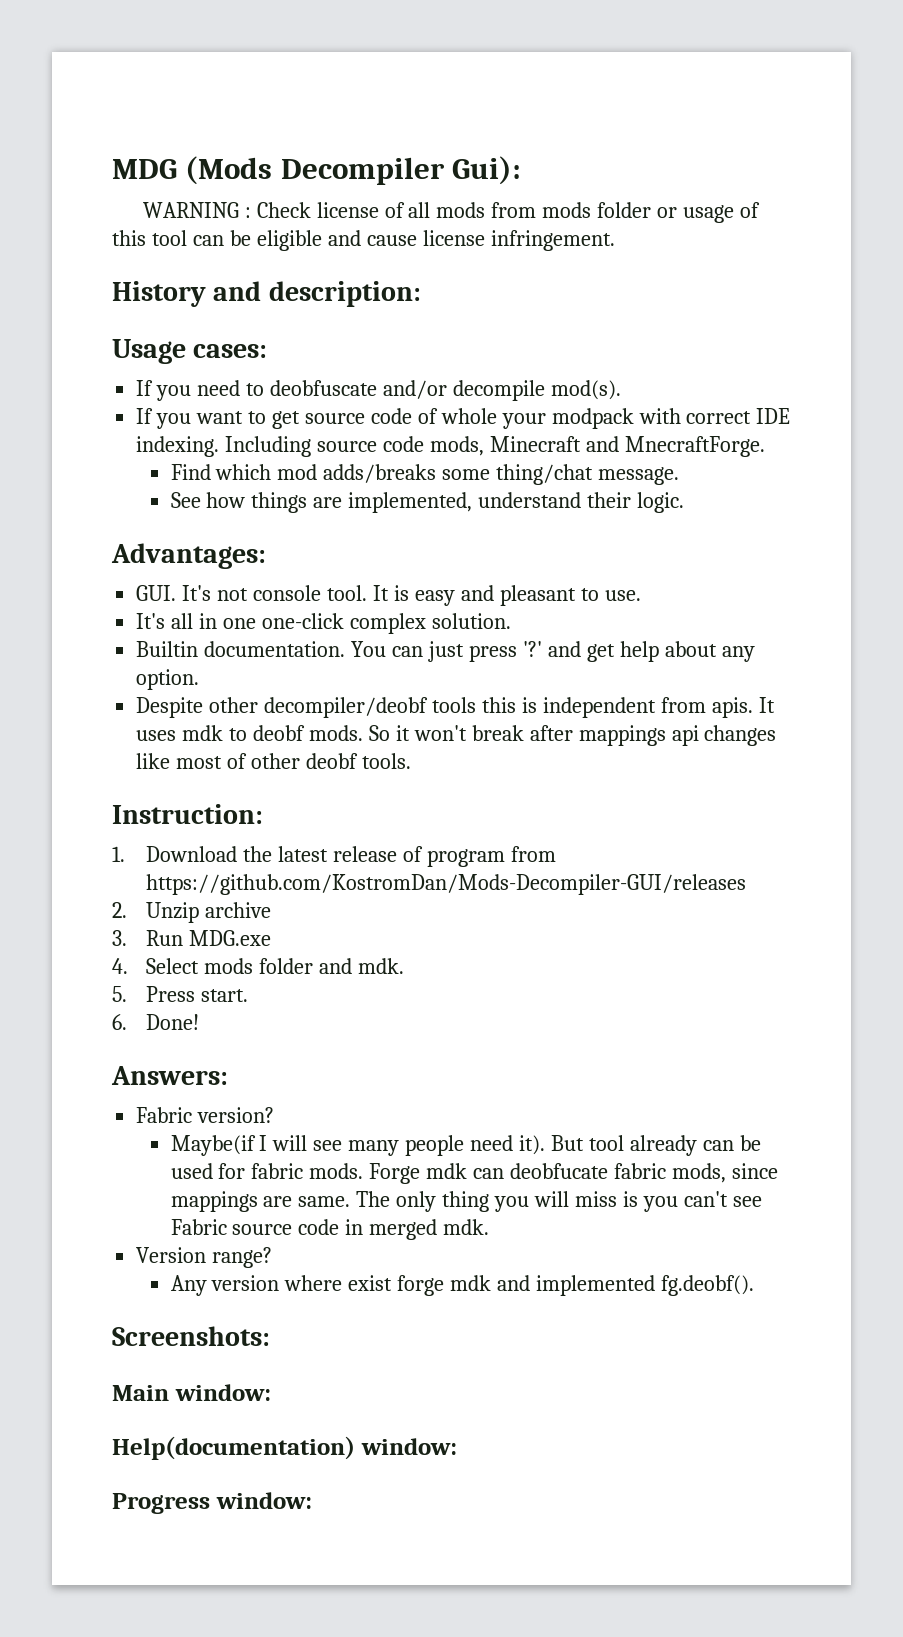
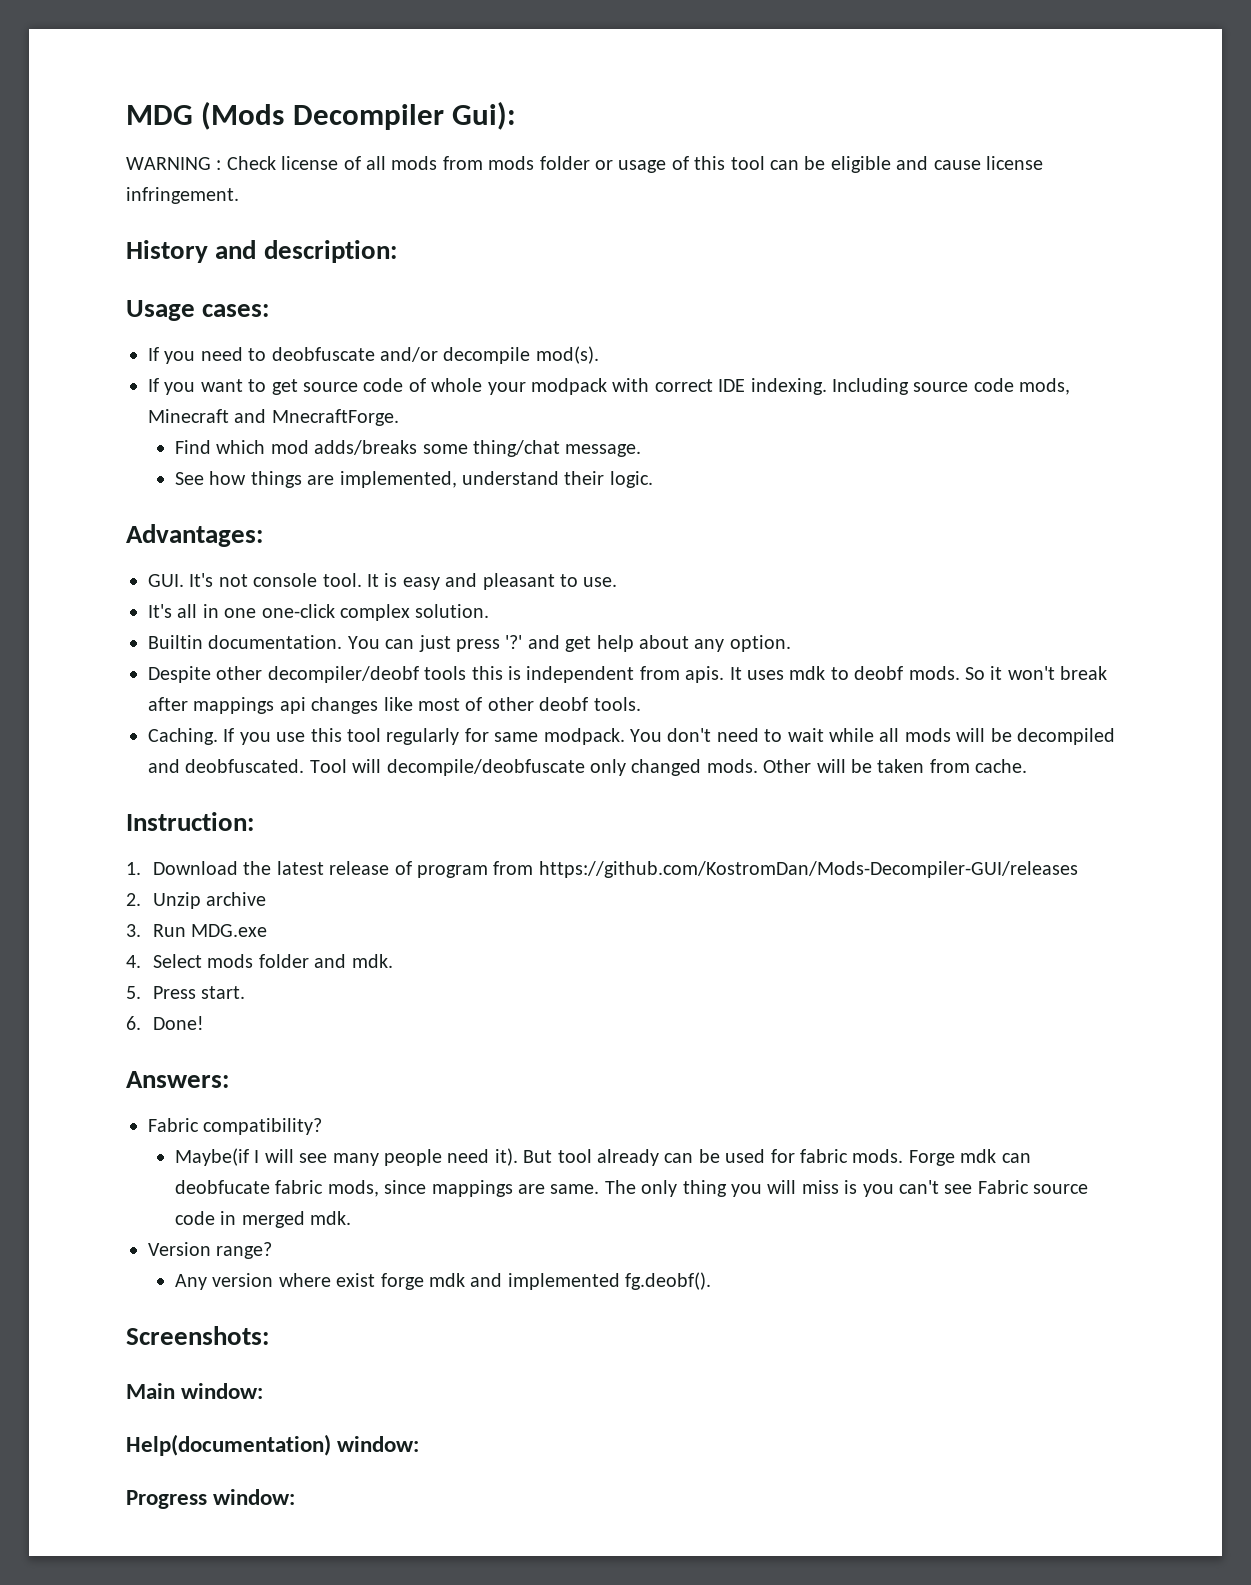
(411, 761) none -> [148,728,1115,745] [148,759,1028,776] // Caching. If you use this tool regularly for same modpack. You don't need to wait while all mods will be decompiled and deobfuscated. Tool will decompile/deobfuscate only changed mods. Other will be taken from cache.
[197,1107,275,1123] version? -> [203,1118,323,1135] compatibility?

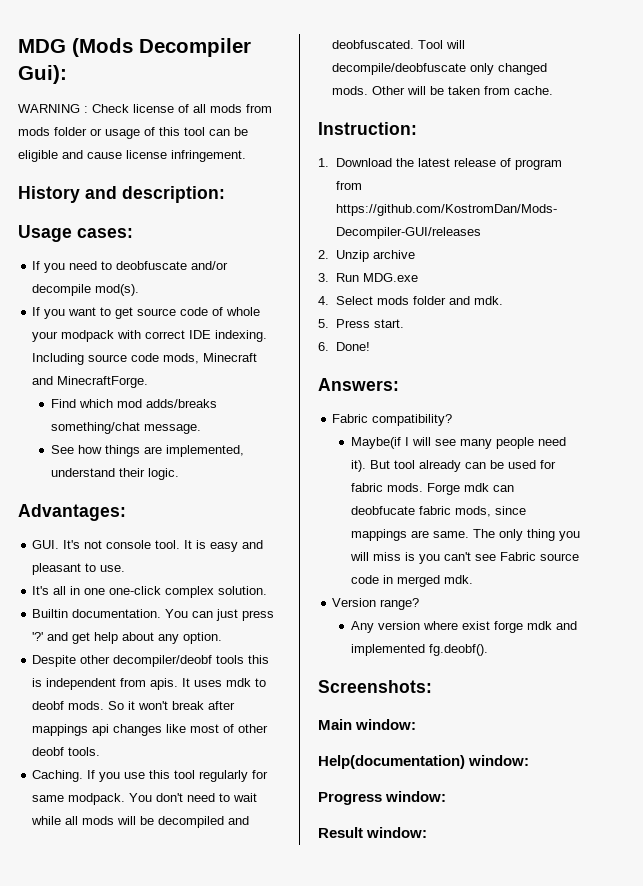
[271,409,399,426] MnecraftForge. -> [57,376,149,388] MinecraftForge.
[422,440,560,457] some thing/chat -> [50,422,140,434] something/chat
(296, 1497) none -> [318,827,428,838] // Result window:

